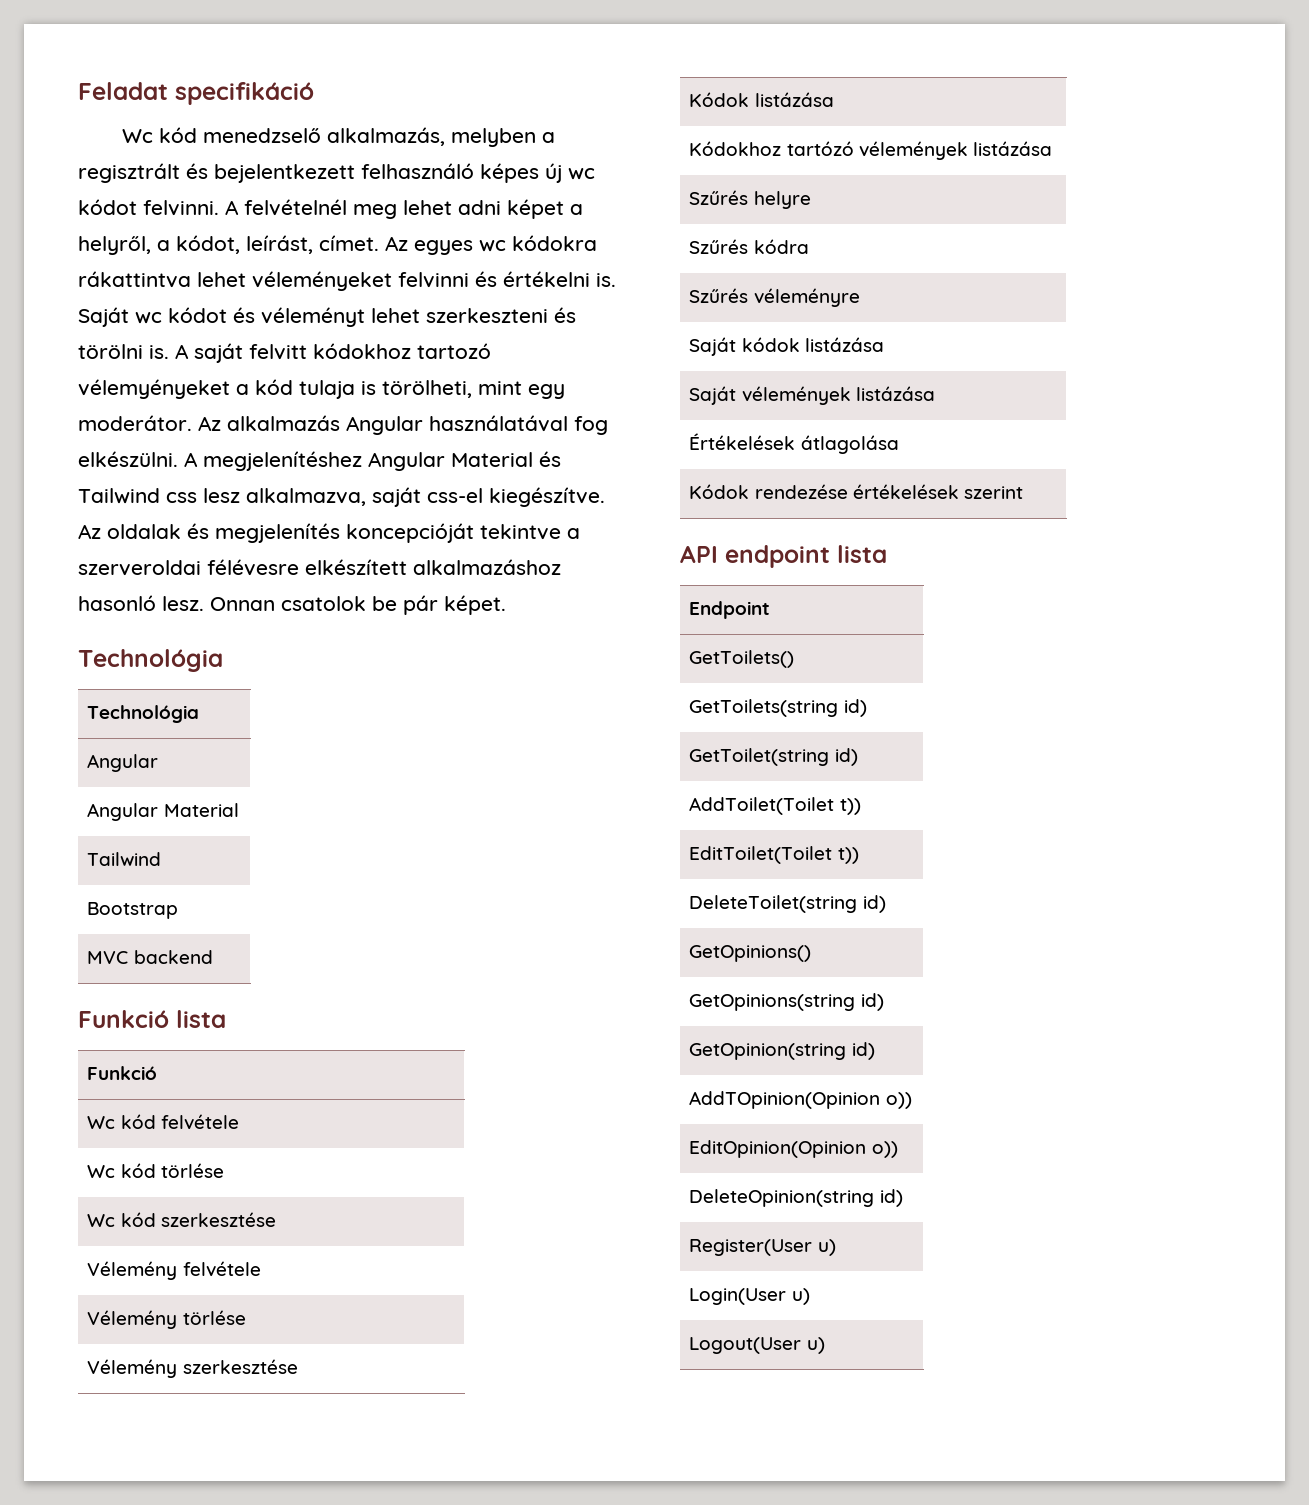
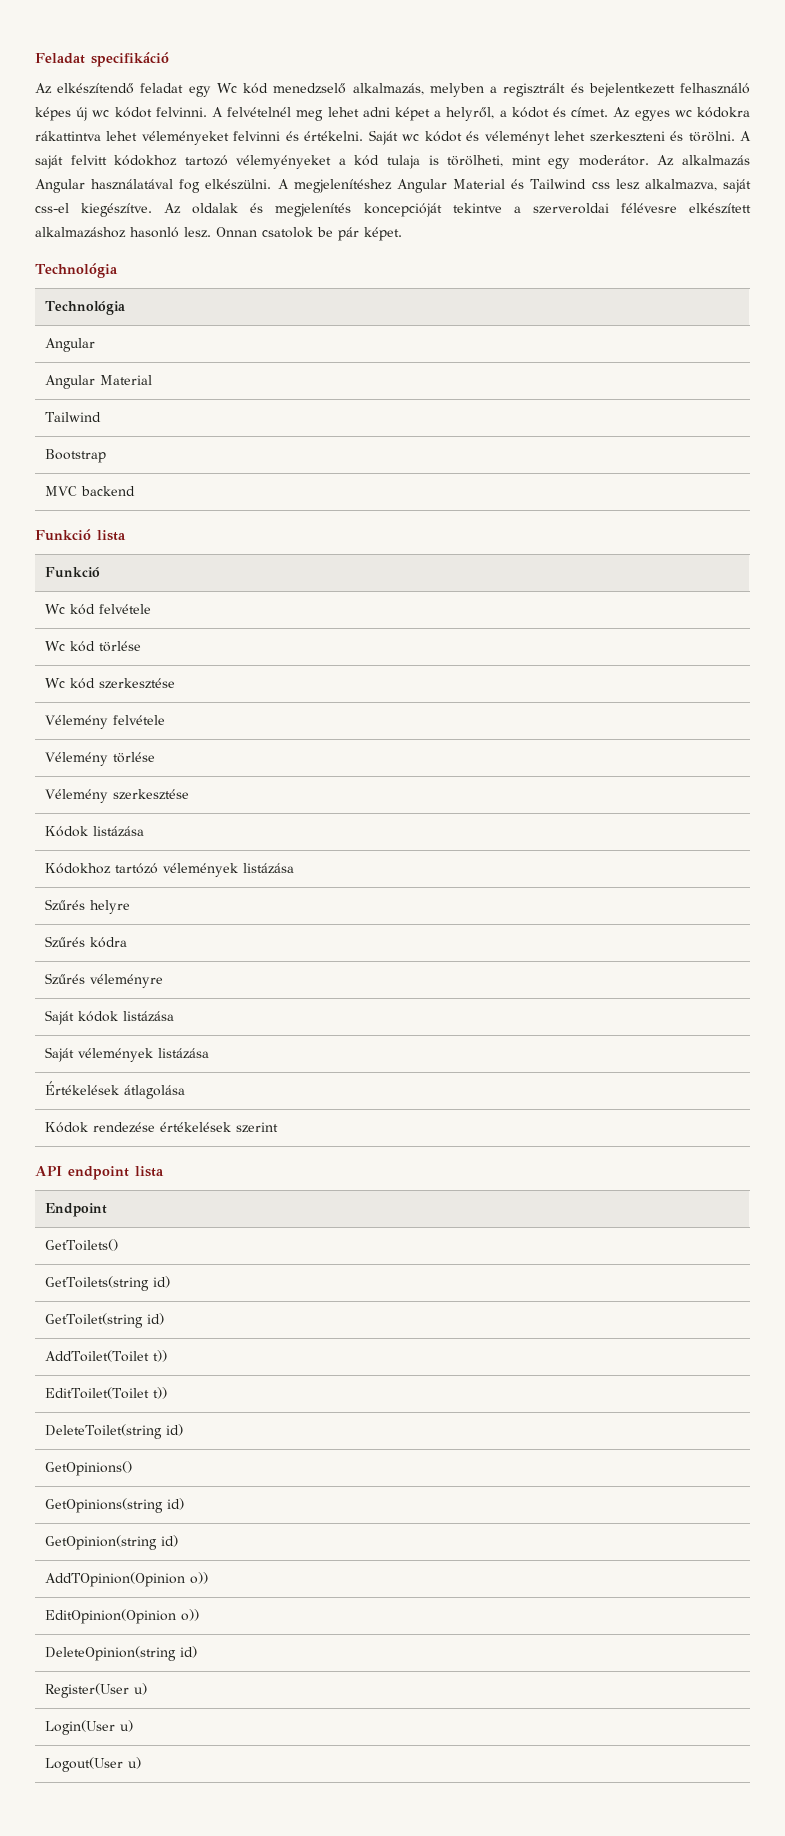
(314, 93) none -> [35,83,211,97] Az elkészítendő feladat egy
[176,235,313,254] kódot, leírást, -> [511,107,566,118] kódot és
[503,271,616,287] értékelni is. -> [304,131,364,141] értékelni.
[78,344,169,359] törölni is. -> [688,131,735,142] törölni.

